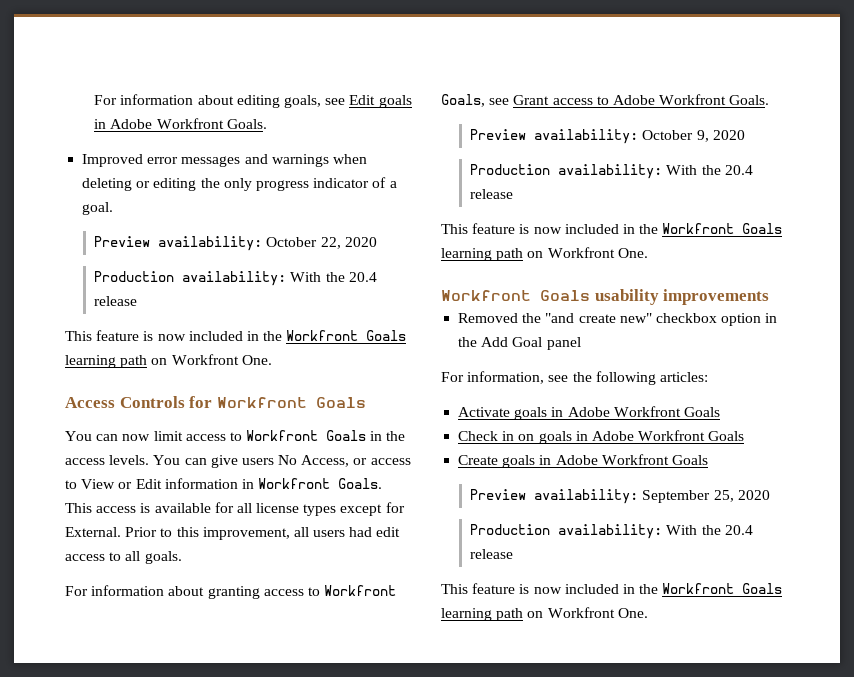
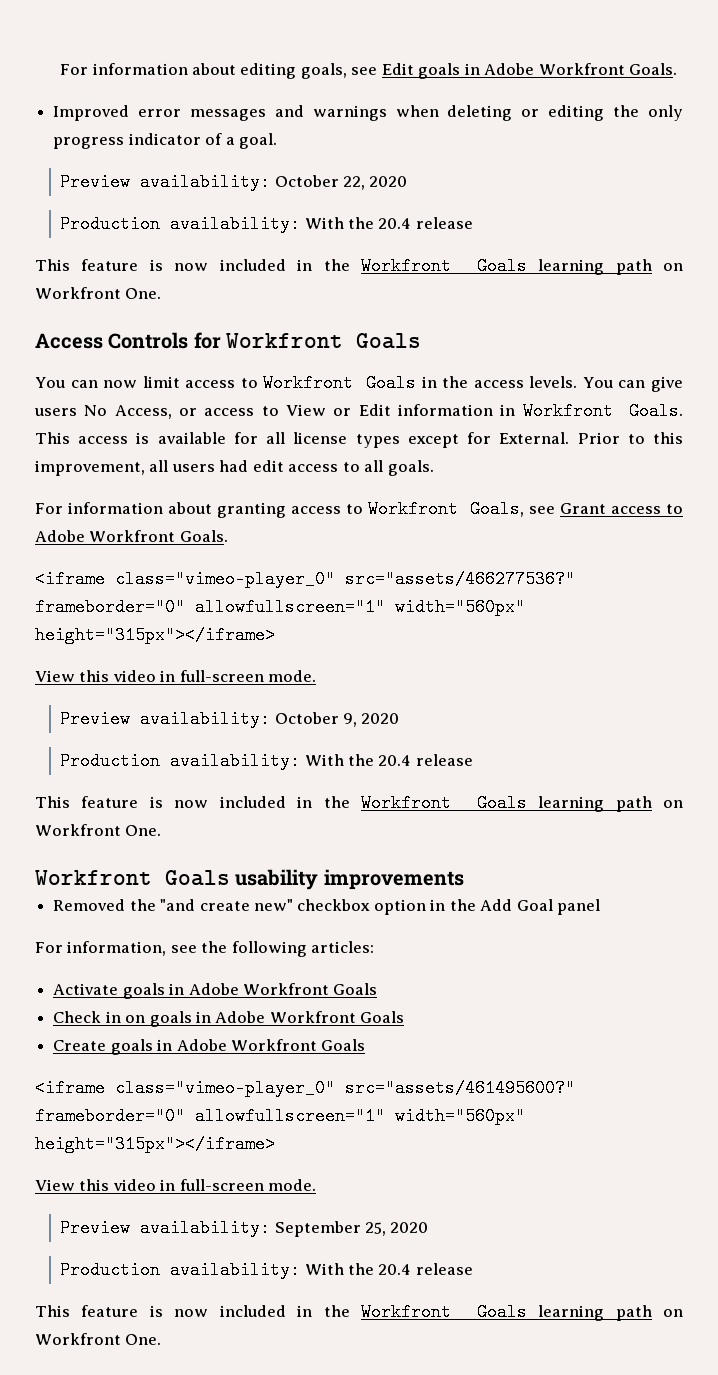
(770, 100) none -> [35,570,575,588] [35,598,525,616] [35,626,275,644] [35,670,317,682] // <iframe class="vimeo-player_0" src="assets/466277536?" frameborder="0" allowfullscreen="1" width="560px" height="315px"></iframe> // View this video in full-screen mode.
(708, 460) none -> [35,1079,575,1097] [35,1107,525,1125] [35,1135,275,1153] [35,1179,317,1191] // <iframe class="vimeo-player_0" src="assets/461495600?" frameborder="0" allowfullscreen="1" width="560px" height="315px"></iframe> // View this video in full-screen mode.

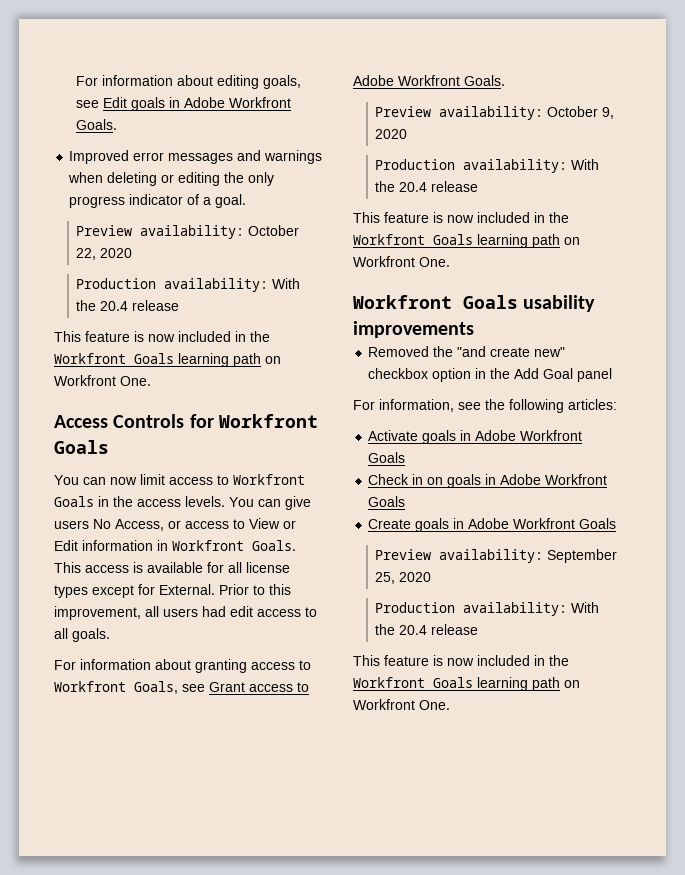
[35,570,575,588] [35,598,525,616] [35,626,275,644] [35,670,317,682] // <iframe class="vimeo-player_0" src="assets/466277536?" frameborder="0" allowfullscreen="1" width="560px" height="315px"></iframe> // View this video in full-screen mode. -> (505, 80) none
[35,1079,575,1097] [35,1107,525,1125] [35,1135,275,1153] [35,1179,317,1191] // <iframe class="vimeo-player_0" src="assets/461495600?" frameborder="0" allowfullscreen="1" width="560px" height="315px"></iframe> // View this video in full-screen mode. -> (617, 523) none

